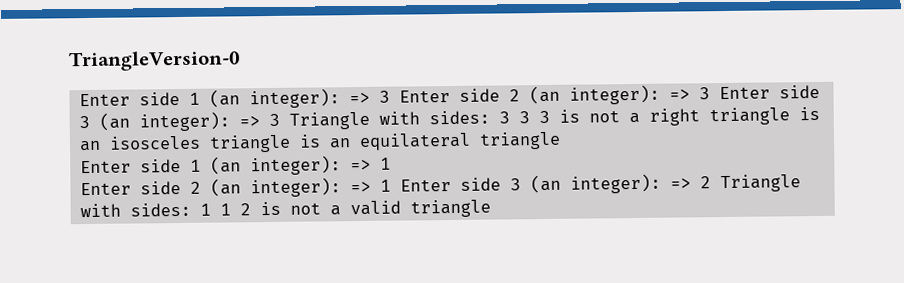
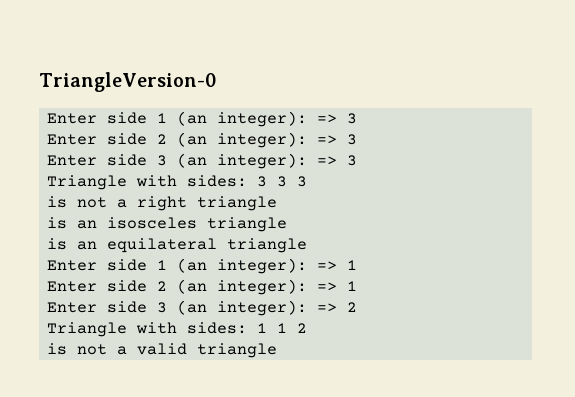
(390, 96) none -> (358, 118) //
(710, 93) none -> (358, 139) //
(280, 120) none -> (358, 160) //
(550, 117) none -> (308, 181) //
(790, 116) none -> (278, 203) //
(291, 143) none -> (288, 224) //
(391, 185) none -> (358, 286) //
(711, 182) none -> (358, 307) //
(251, 209) none -> (308, 328) //

